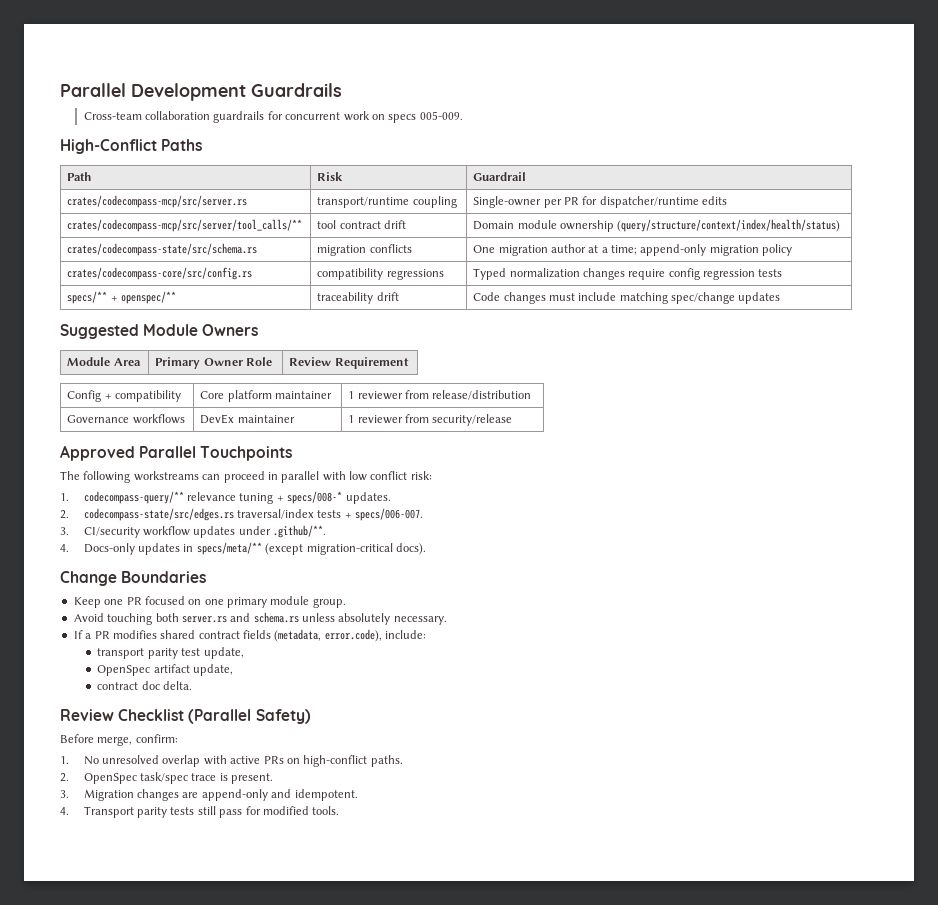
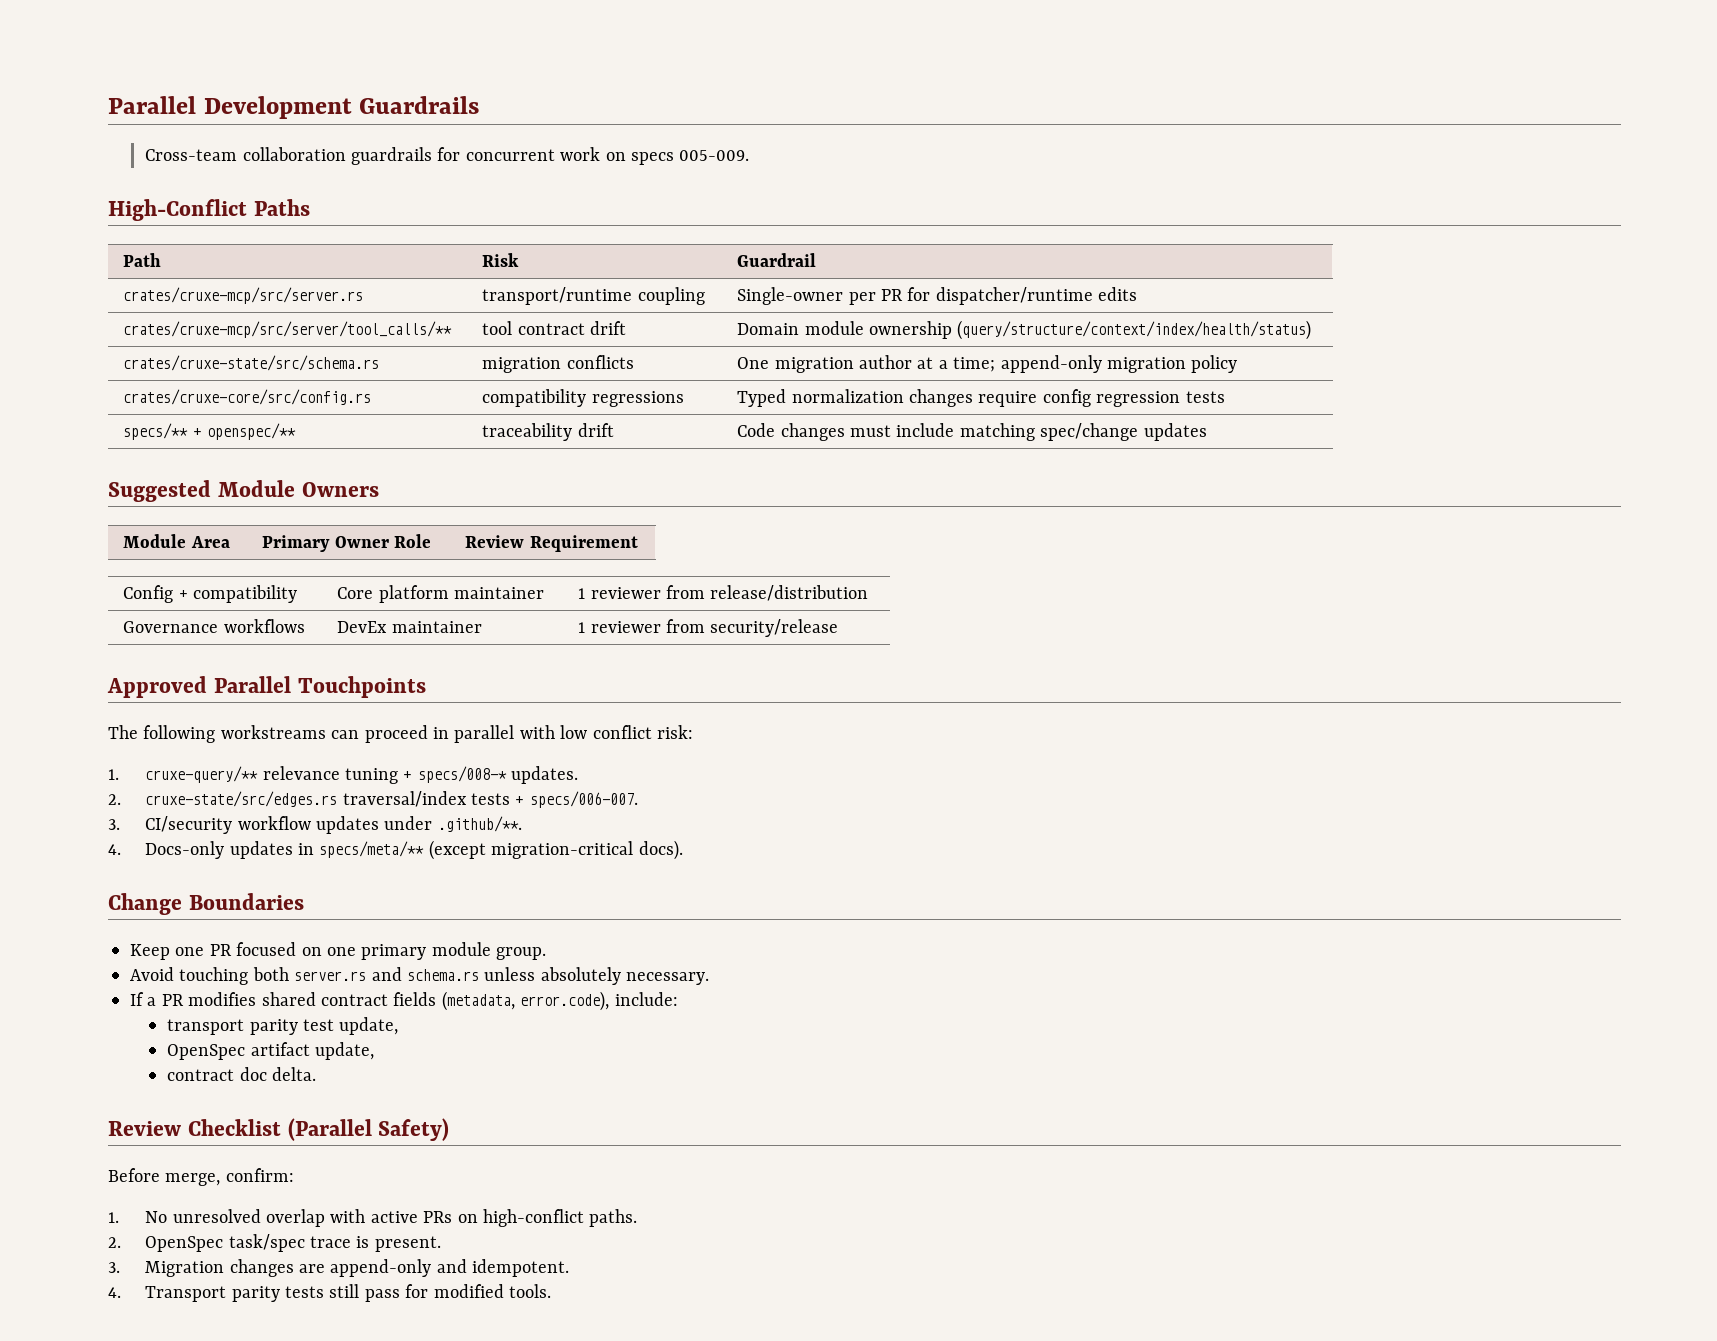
[67,195,248,208] crates/codecompass-mcp/src/server.rs -> [123,287,364,304] crates/cruxe-mcp/src/server.rs
[67,219,303,232] crates/codecompass-mcp/src/server/tool_calls/** -> [123,321,453,338] crates/cruxe-mcp/src/server/tool_calls/**
[67,243,258,256] crates/codecompass-state/src/schema.rs -> [123,355,380,371] crates/cruxe-state/src/schema.rs
[67,267,253,280] crates/codecompass-core/src/config.rs -> [123,389,372,405] crates/cruxe-core/src/config.rs
[83,491,184,504] codecompass-query/** -> [145,766,259,783] cruxe-query/**
[83,508,234,521] codecompass-state/src/edges.rs -> [145,791,338,807] cruxe-state/src/edges.rs

